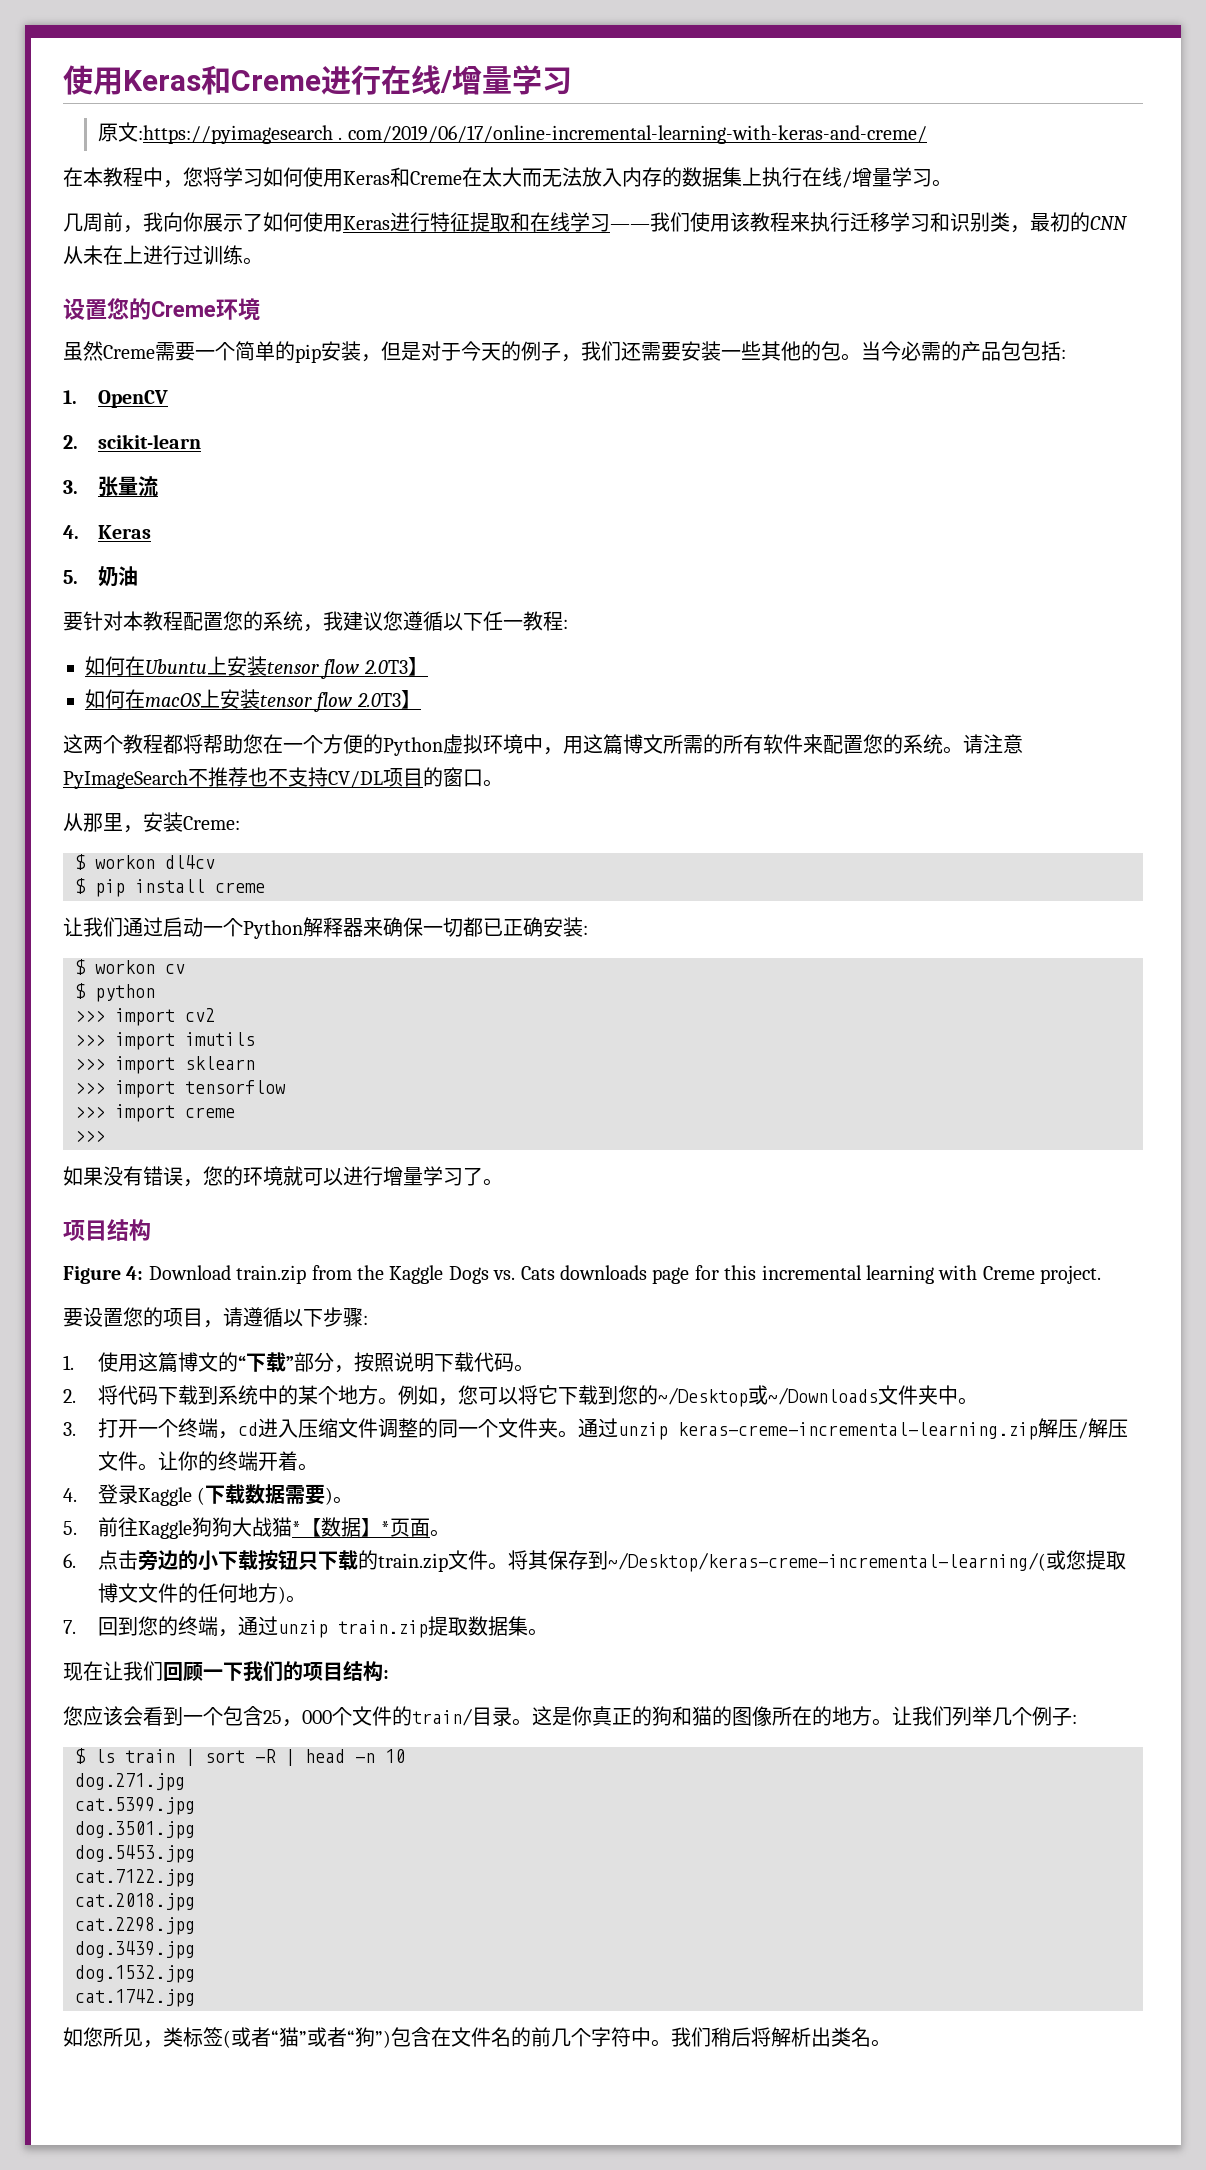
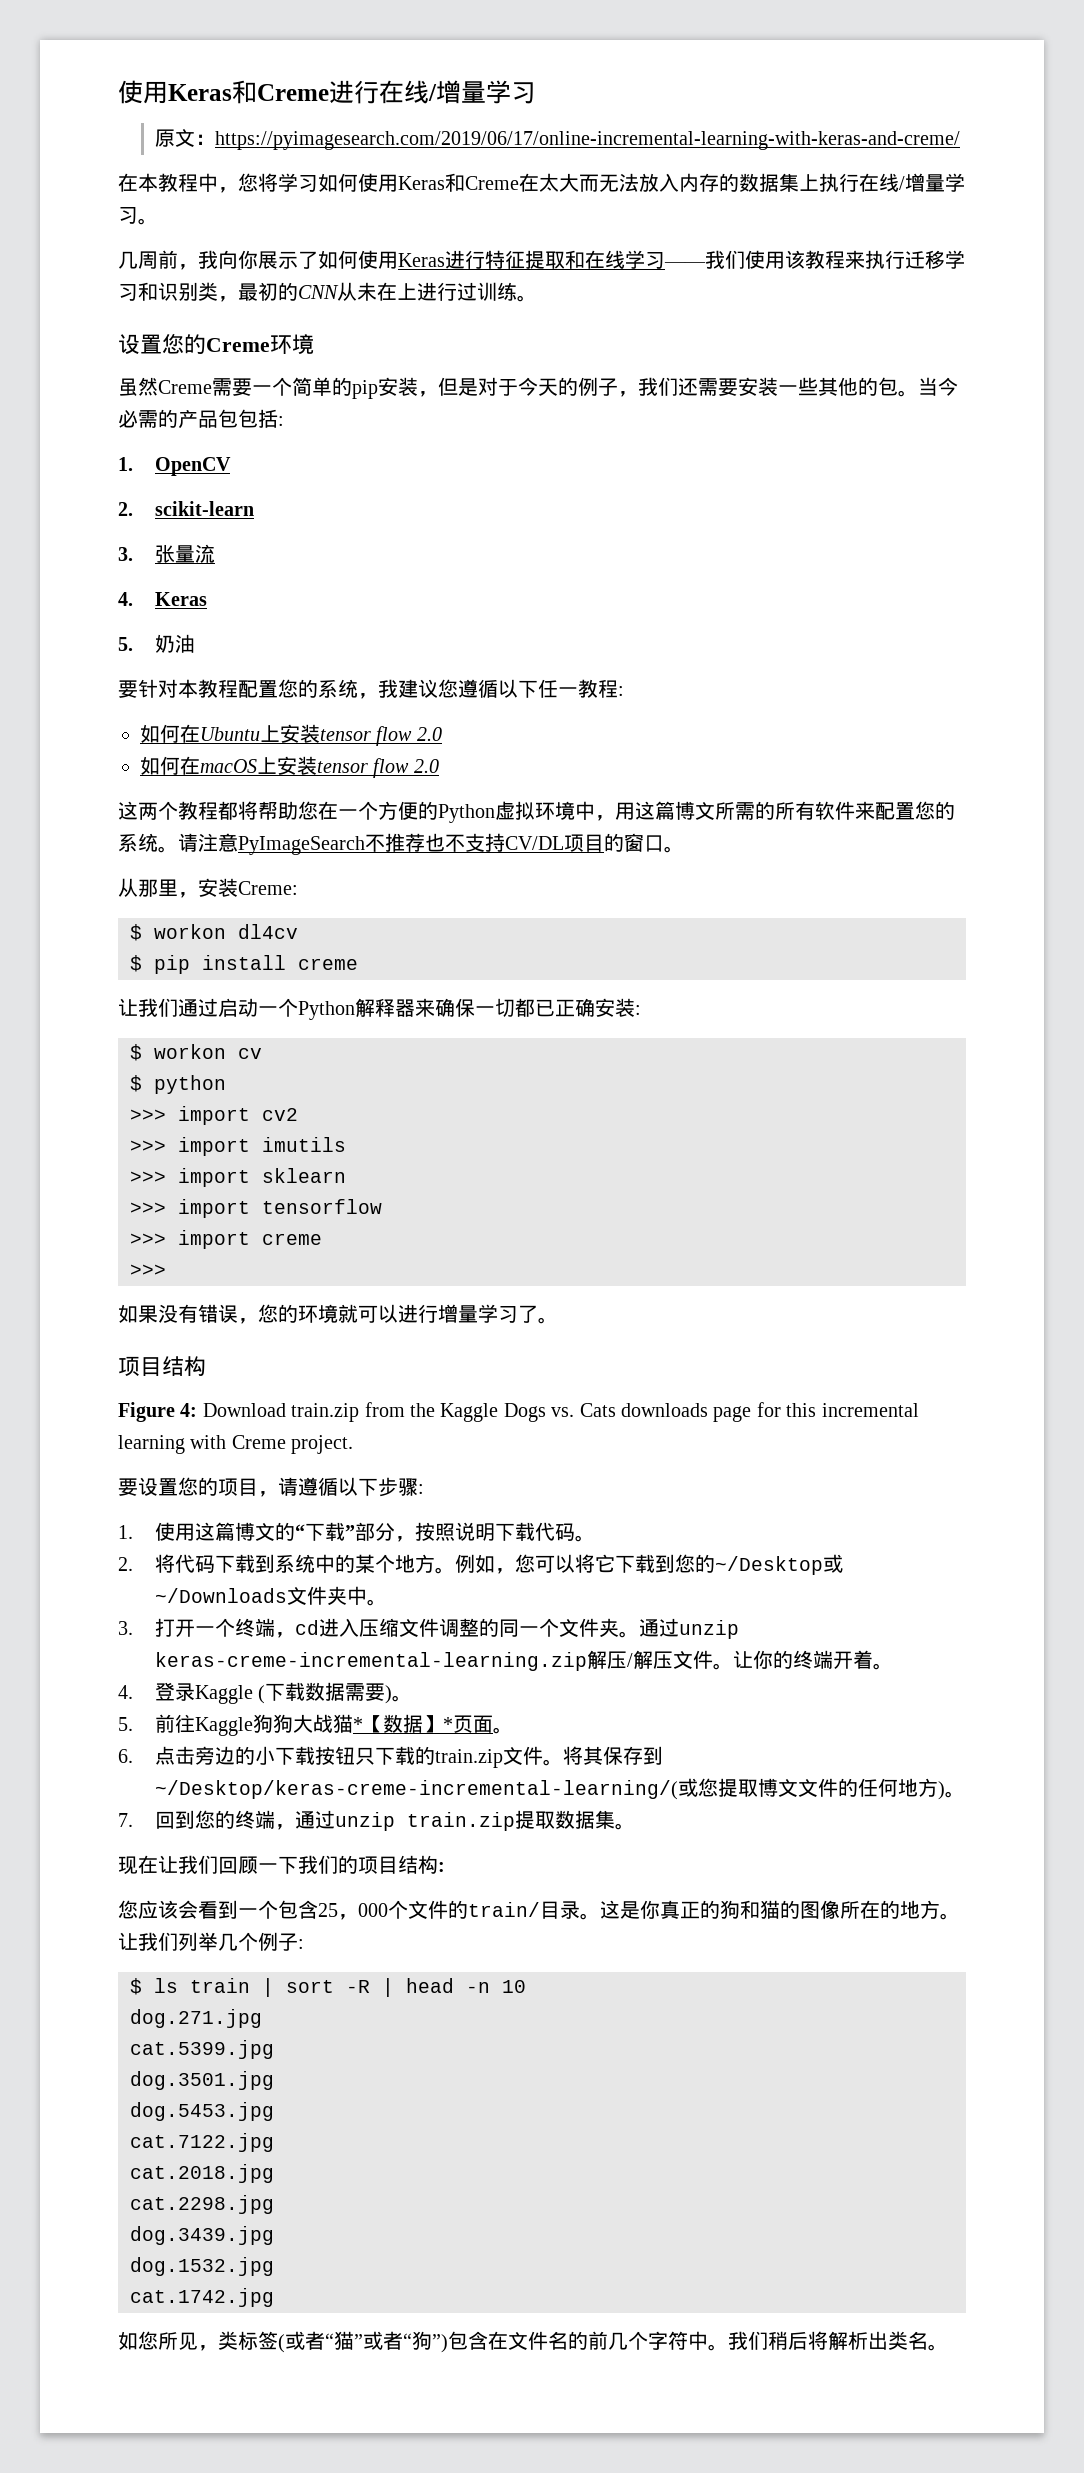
[137,125,927,144] :https://pyimagesearch . com/2019/06/17/online-incremental-learning-with-keras-and-creme/ -> [194,131,960,150] ：https://pyimagesearch.com/2019/06/17/online-incremental-learning-with-keras-and-creme/
[363,657,428,676] 2.0T3】 -> [416,727,442,741] 2.0
[356,690,421,709] 2.0T3】 -> [413,759,439,773] 2.0

